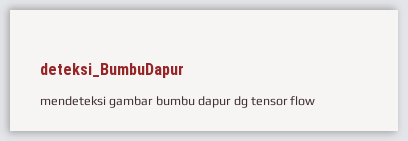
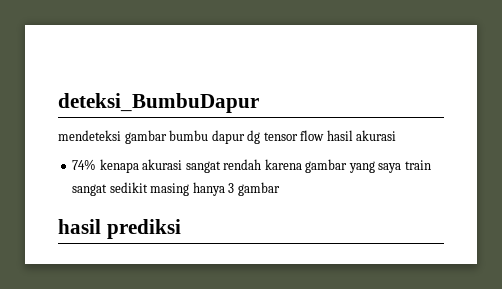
(316, 101) none -> [326,130,397,141] [72,159,431,173] [72,182,280,196] [58,219,181,239] hasil akurasi // 74% kenapa akurasi sangat rendah karena gambar yang saya train sangat sedikit masing hanya 3 gambar // hasil prediksi

